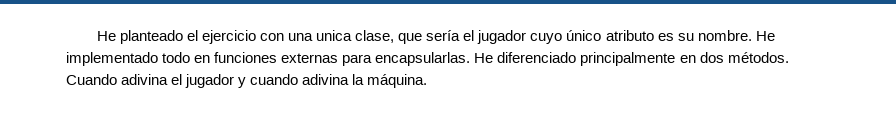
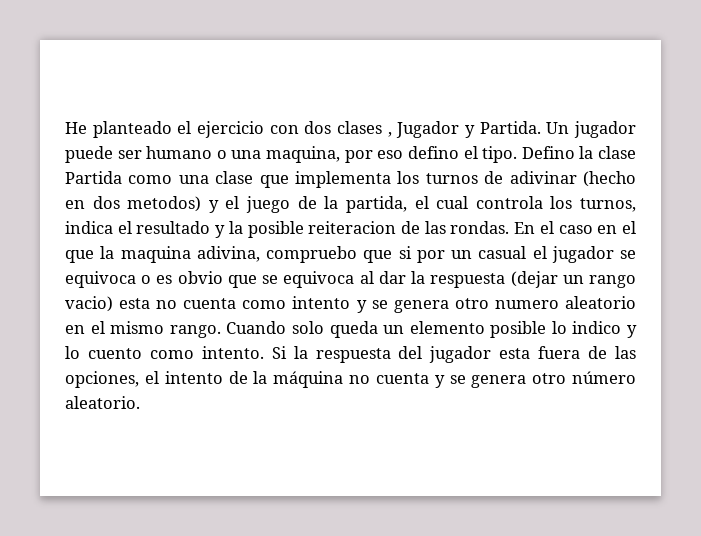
[288,30,775,44] [66,52,789,66] [66,74,428,88] una unica clase, que sería el jugador cuyo único atributo es su nombre. He implementado todo en funciones externas para encapsularlas. He diferenciado principalmente en dos métodos. Cuando adivina el jugador y cuando adivina la máquina. -> [304,121,636,138] [65,146,637,163] [65,171,636,188] [65,196,637,213] [65,221,636,238] [65,246,636,263] [65,271,636,288] [65,296,636,313] [65,321,637,338] [65,346,636,363] [65,371,636,388] [65,396,140,409] dos clases , Jugador y Partida. Un jugador puede ser humano o una maquina, por eso defino el tipo. Defino la clase Partida como una clase que implementa los turnos de adivinar (hecho en dos metodos) y el juego de la partida, el cual controla los turnos, indica el resultado y la posible reiteracion de las rondas. En el caso en el que la maquina adivina, compruebo que si por un casual el jugador se equivoca o es obvio que se equivoca al dar la respuesta (dejar un rango vacio) esta no cuenta como intento y se genera otro numero aleatorio en el mismo rango. Cuando solo queda un elemento posible lo indico y lo cuento como intento. Si la respuesta del jugador esta fuera de las opciones, el intento de la máquina no cuenta y se genera otro número aleatorio.

